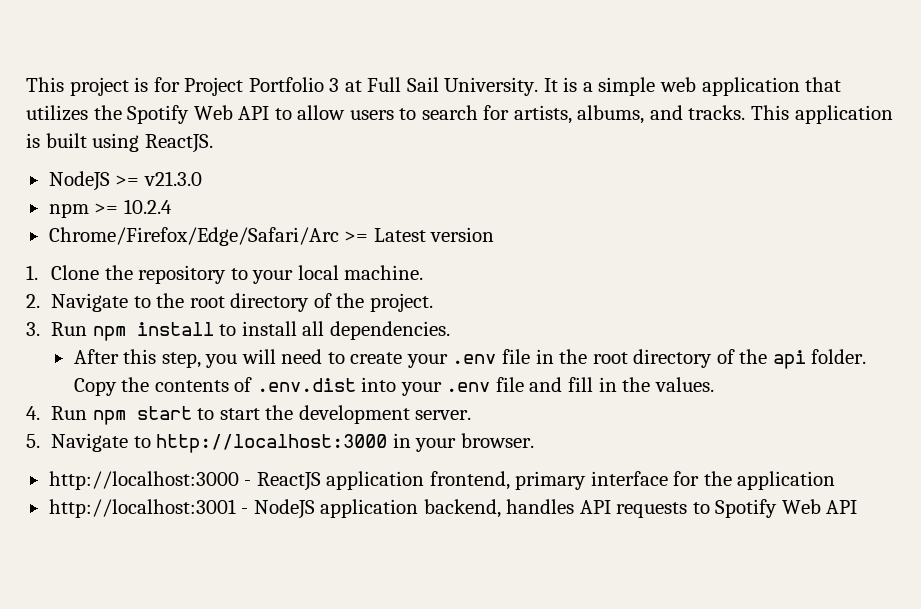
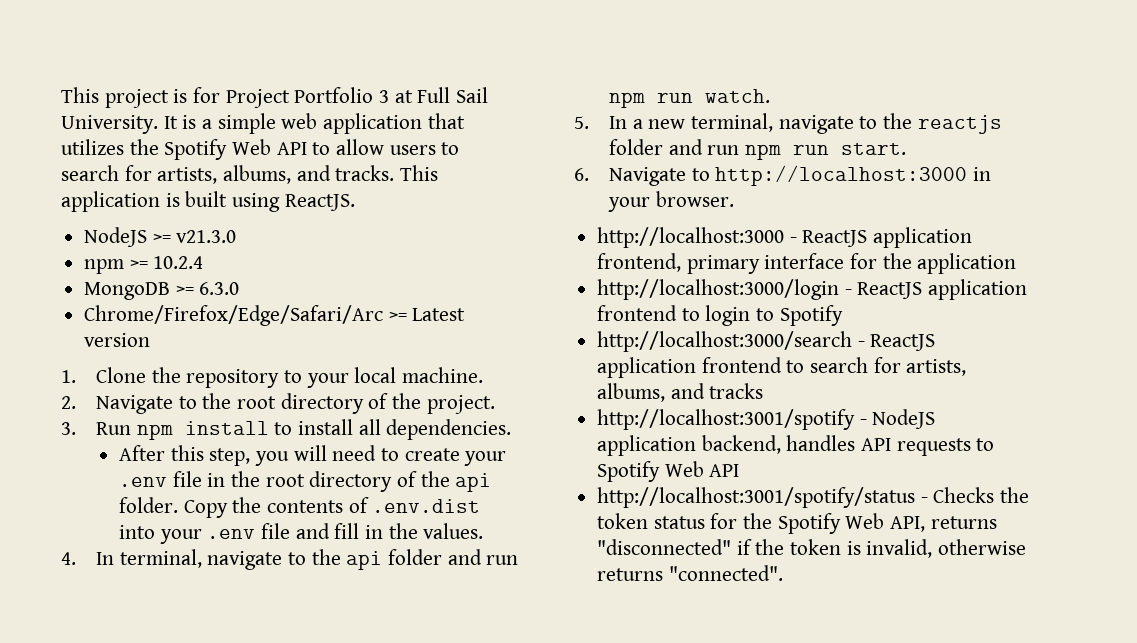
(172, 206) none -> [84,282,240,300] // MongoDB >= 6.3.0
[51,405,472,425] [26,434,40,448] Run npm start to start the development server. // 5. -> [95,549,519,570] [608,89,770,108] [574,113,1002,134] [608,139,906,160] [574,168,589,181] In terminal, navigate to the api folder and run npm run watch. // 5. In a new terminal, navigate to the reactjs folder and run npm run start. // 6.
[48,499,236,518] http://localhost:3001 -> [597,279,1028,300] [597,305,843,326] [597,331,936,352] [597,357,967,378] [597,383,764,402] [597,409,856,430] http://localhost:3000/login - ReactJS application frontend to login to Spotify // http://localhost:3000/search - ReactJS application frontend to search for artists, albums, and tracks // http://localhost:3001/spotify
(858, 507) none -> [597,487,1030,508] [597,513,997,534] [597,539,1027,558] [597,565,783,581] // http://localhost:3001/spotify/status - Checks the token status for the Spotify Web API, returns "disconnected" if the token is invalid, otherwise returns "connected".

